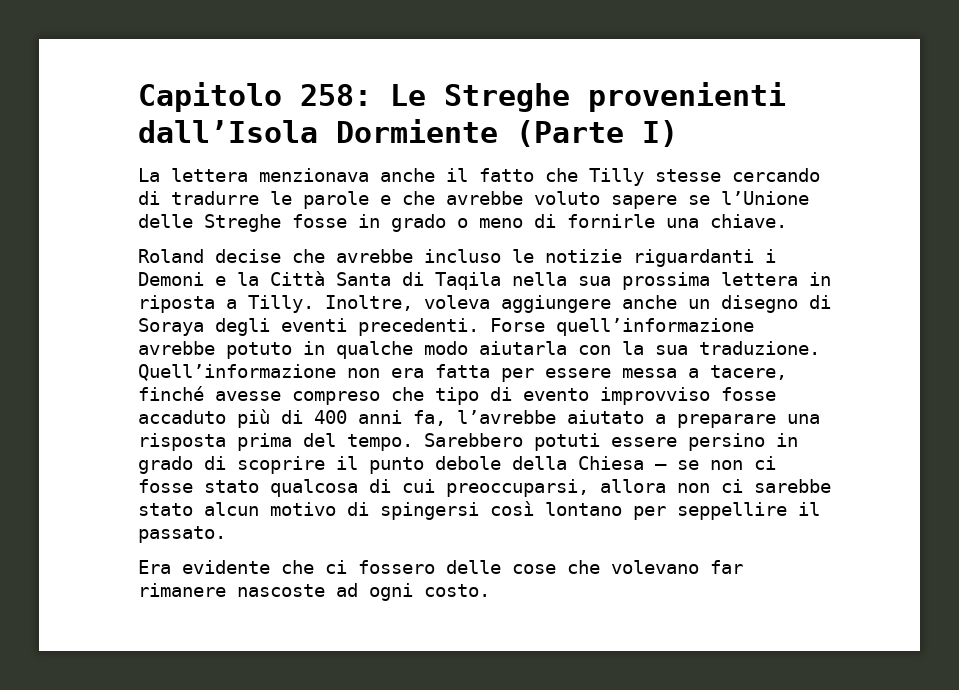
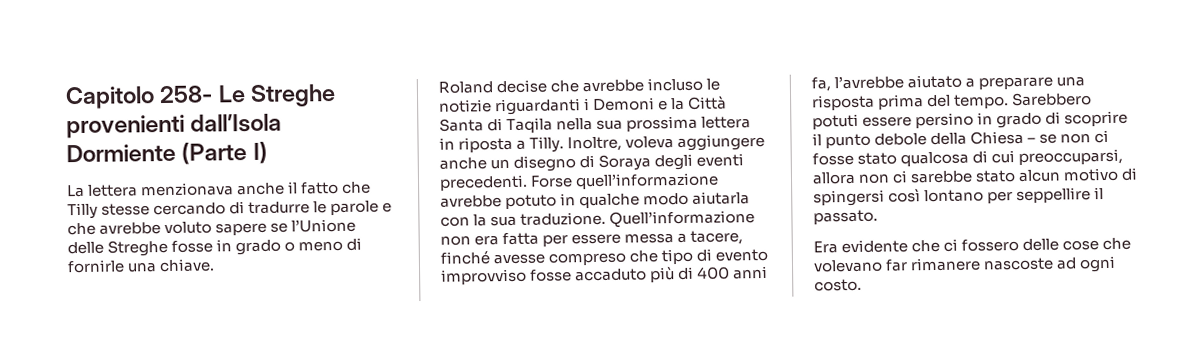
[300,84,372,106] 258: -> [159,85,214,104] 258-

